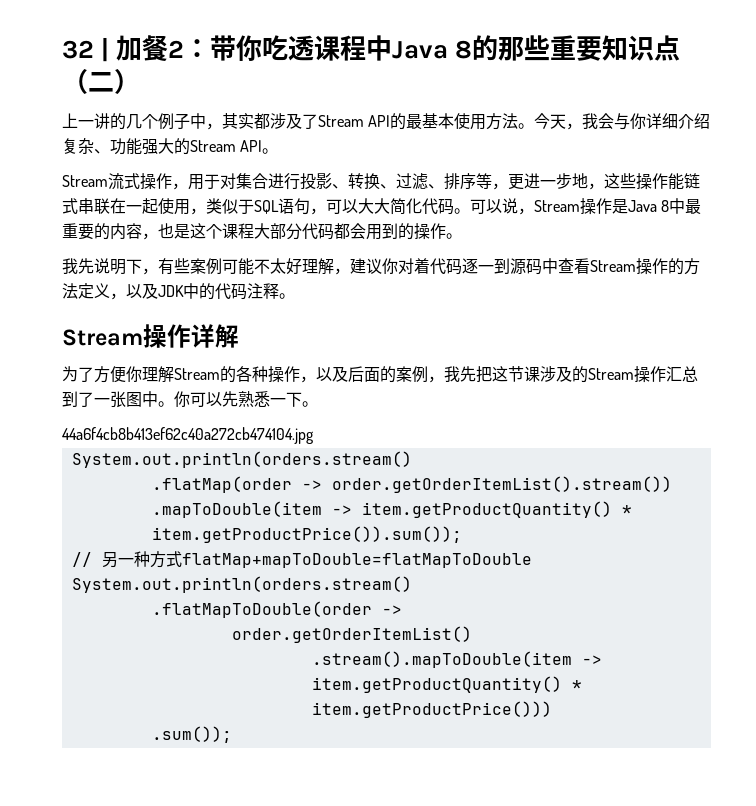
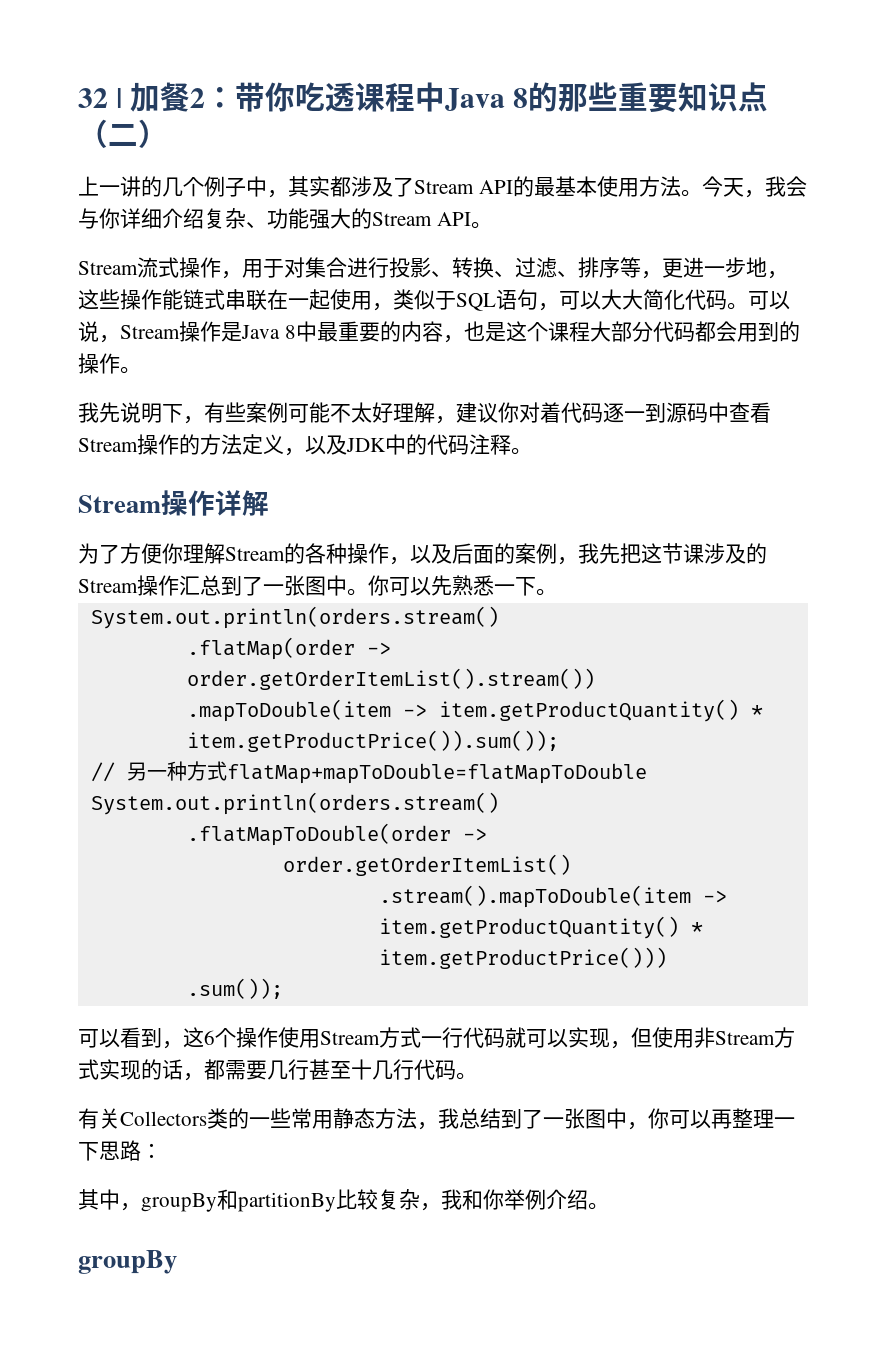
[62,427,314,444] // 44a6f4cb8b413ef62c40a272cb474104.jpg -> (557, 592) none
(232, 734) none -> [78,1027,795,1049] [78,1059,477,1081] [78,1108,795,1130] [78,1140,162,1161] [78,1189,609,1212] [78,1250,177,1274] // 可以看到，这6个操作使用Stream方式一行代码就可以实现，但使用非Stream方式实现的话，都需要几行甚至十几行代码。 // 有关Collectors类的一些常用静态方法，我总结到了一张图中，你可以再整理一下思路： // 其中，groupBy和partitionBy比较复杂，我和你举例介绍。 // groupBy

